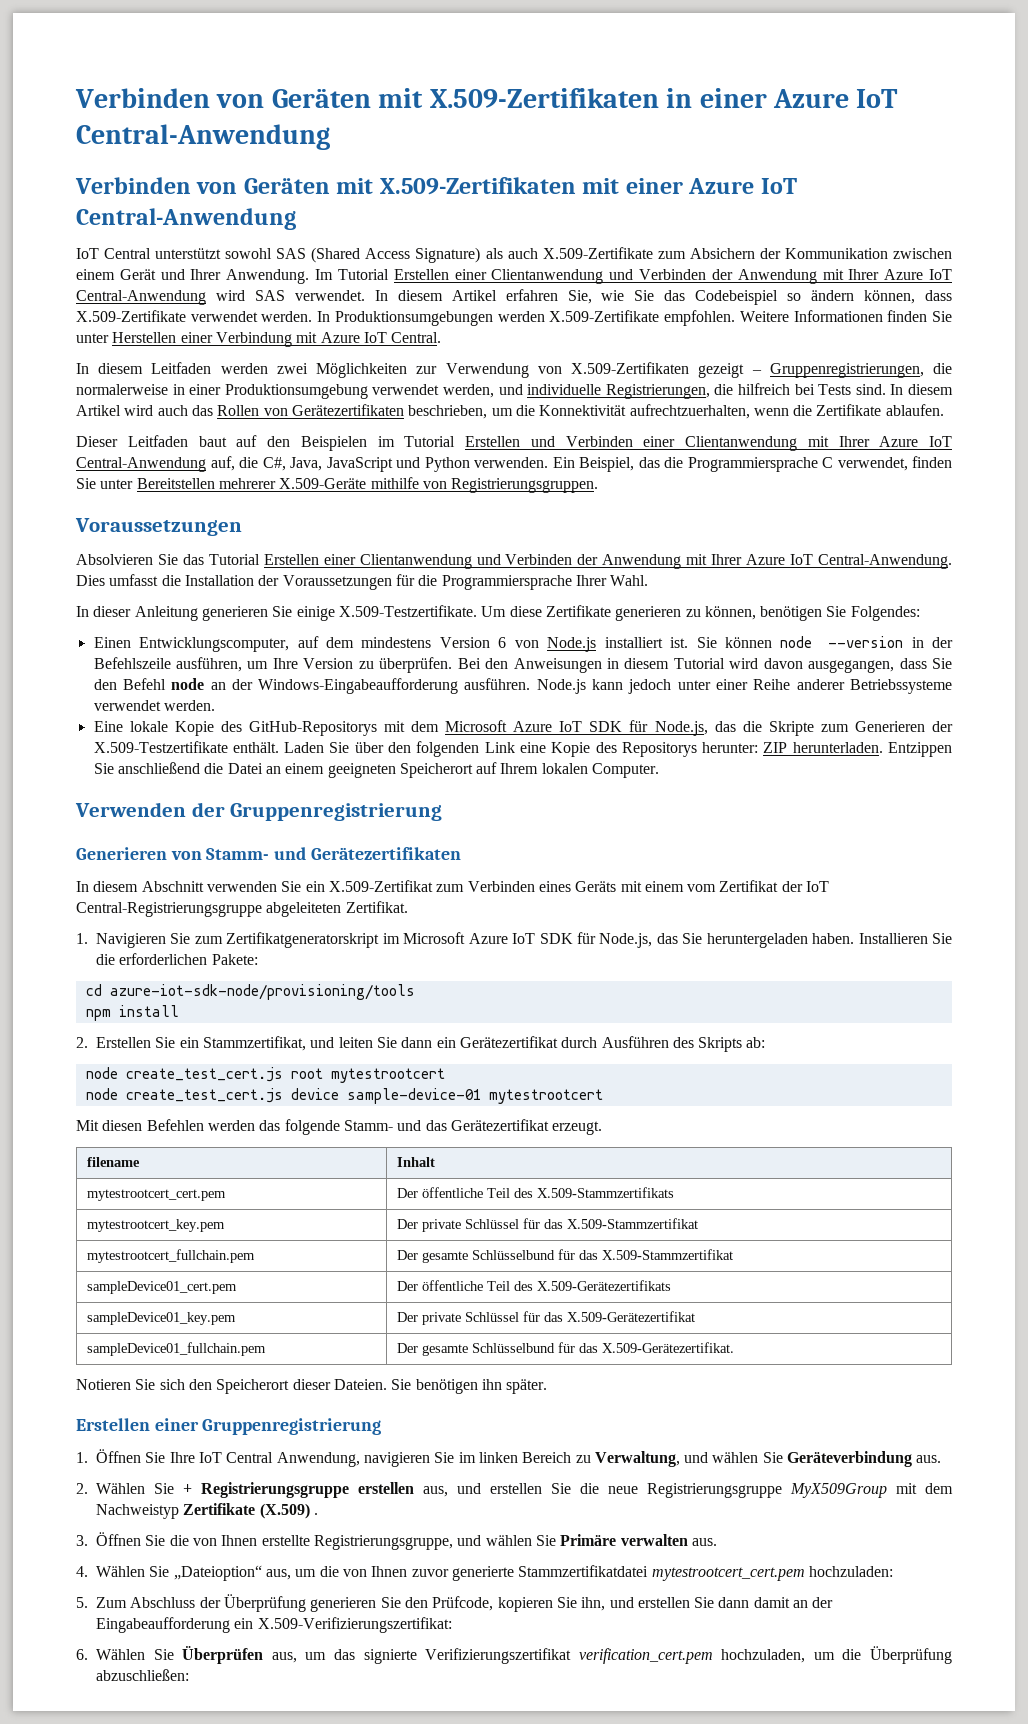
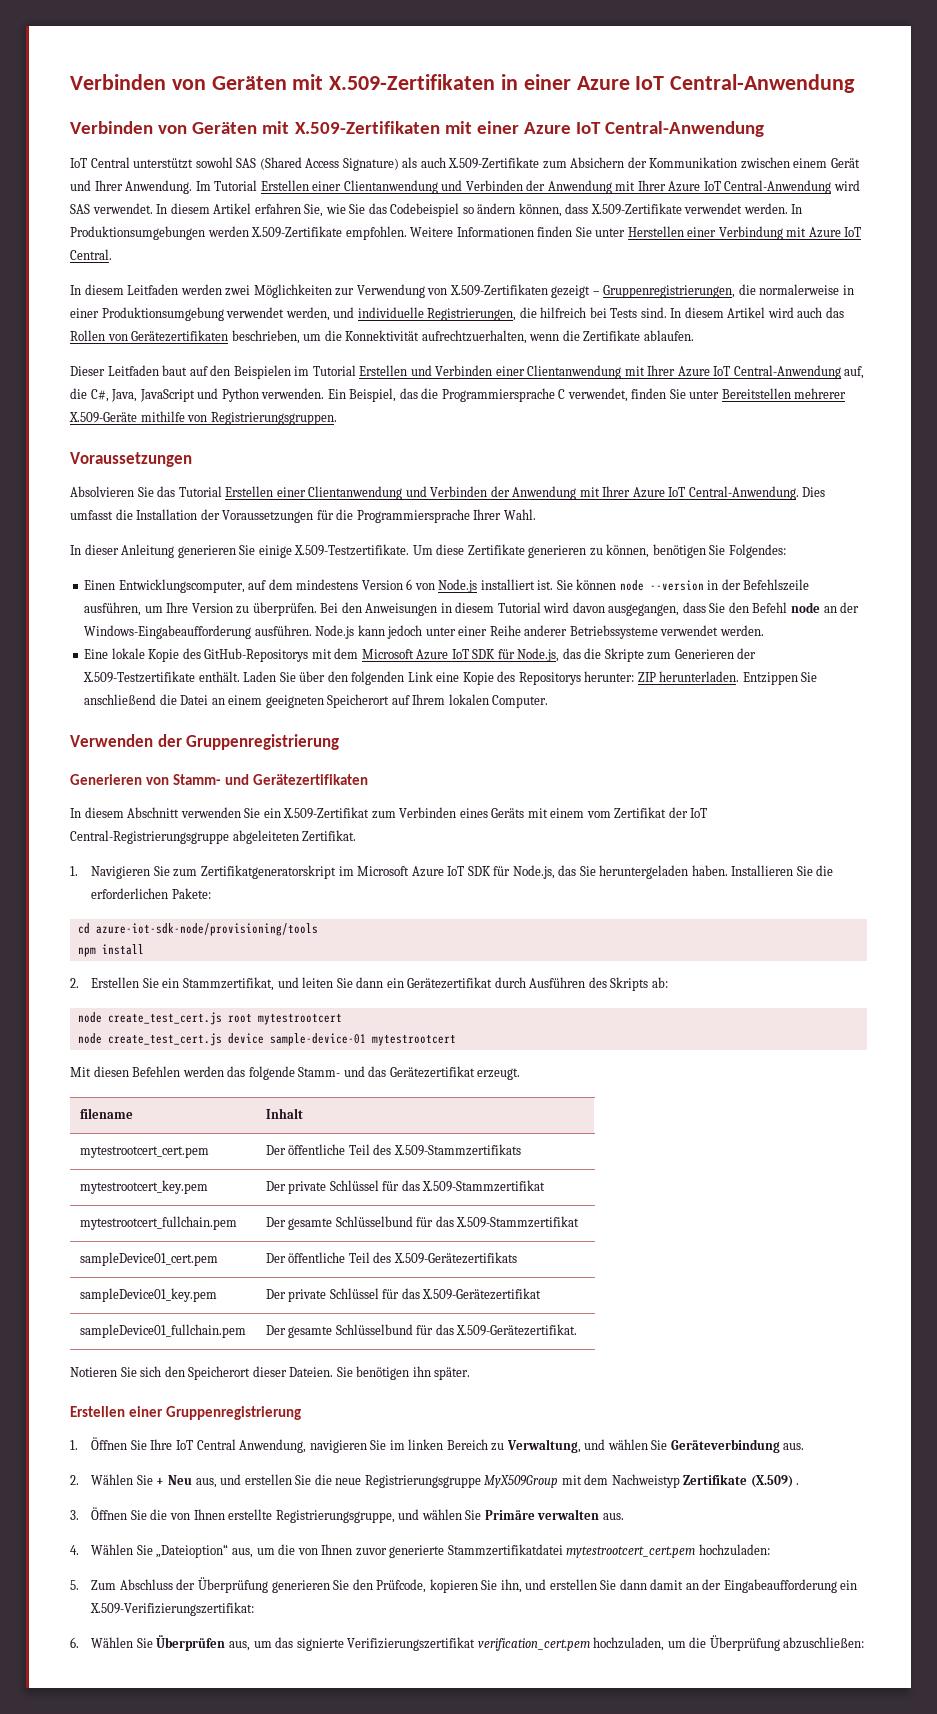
[201,1482,414,1498] Registrierungsgruppe erstellen -> [167,1475,192,1485] Neu

